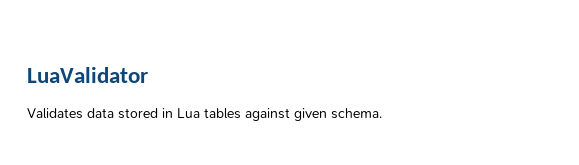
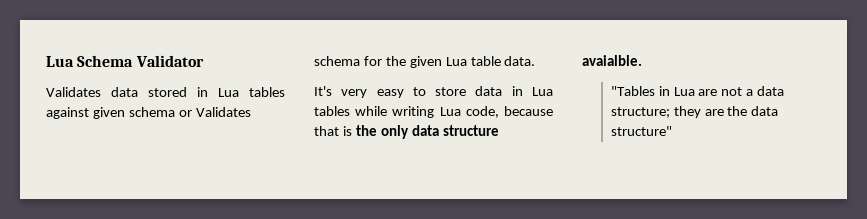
[27,67,148,83] LuaValidator -> [46,55,204,67] Lua Schema Validator
[331,108,382,119] schema. -> [128,107,251,117] [314,56,536,68] [314,86,553,98] [314,106,553,118] [314,125,499,139] [582,55,642,66] [610,86,785,96] [610,106,779,118] [610,126,672,136] schema or Validates schema for the given Lua table data. // It's very easy to store data in Lua tables while writing Lua code, because that is the only data structure avaialble. // "Tables in Lua are not a data structure; they are the data structure"

